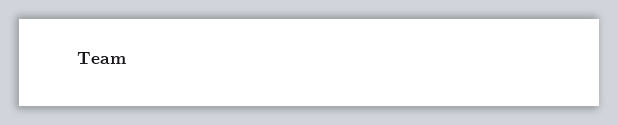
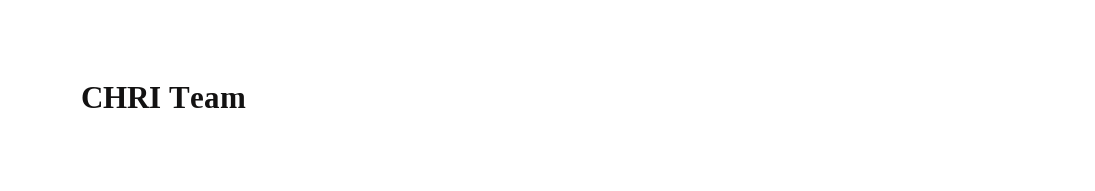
(77, 58) none -> [81,87,161,108] CHRI

